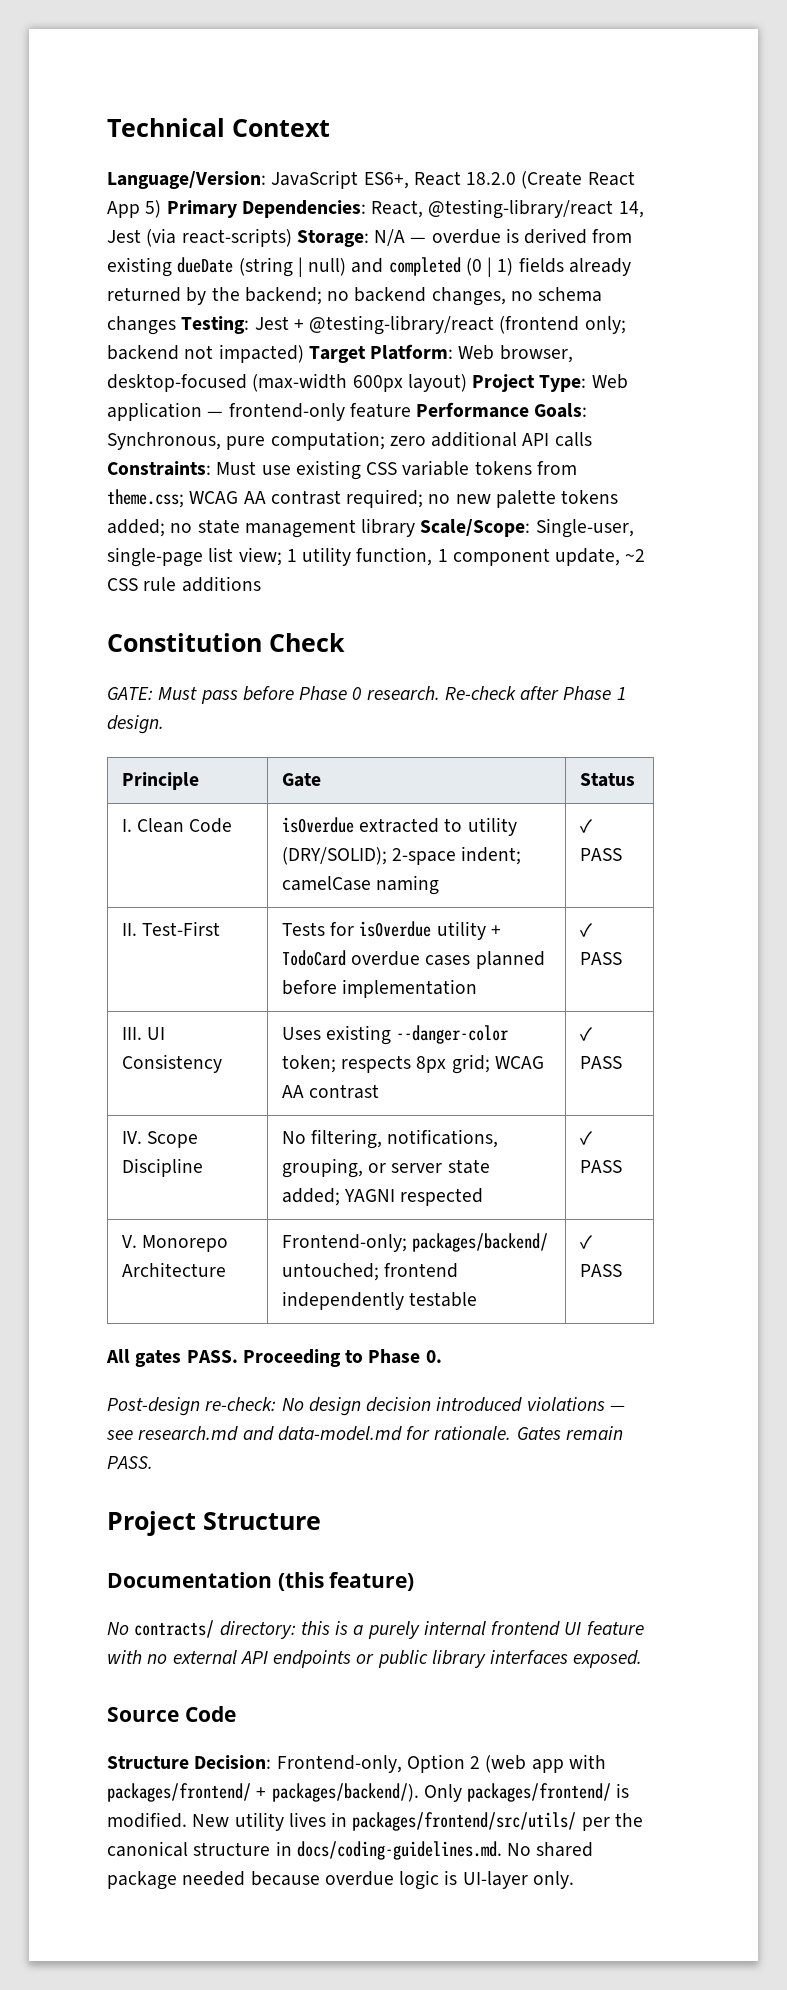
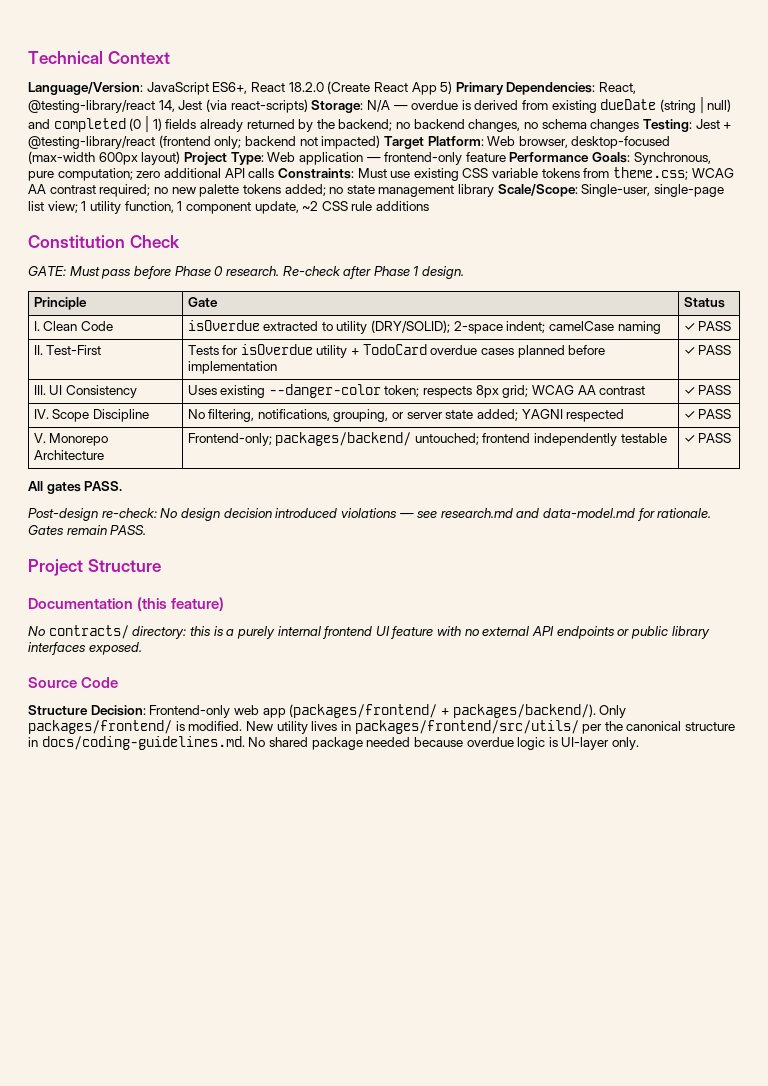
[242,1349,442,1367] Proceeding to Phase 0. -> (123, 486) none
[276,1754,606,1773] [107,1783,251,1802] Frontend-only, Option 2 (web app with packages/frontend/ -> [149,704,438,718] Frontend-only web app (packages/frontend/

